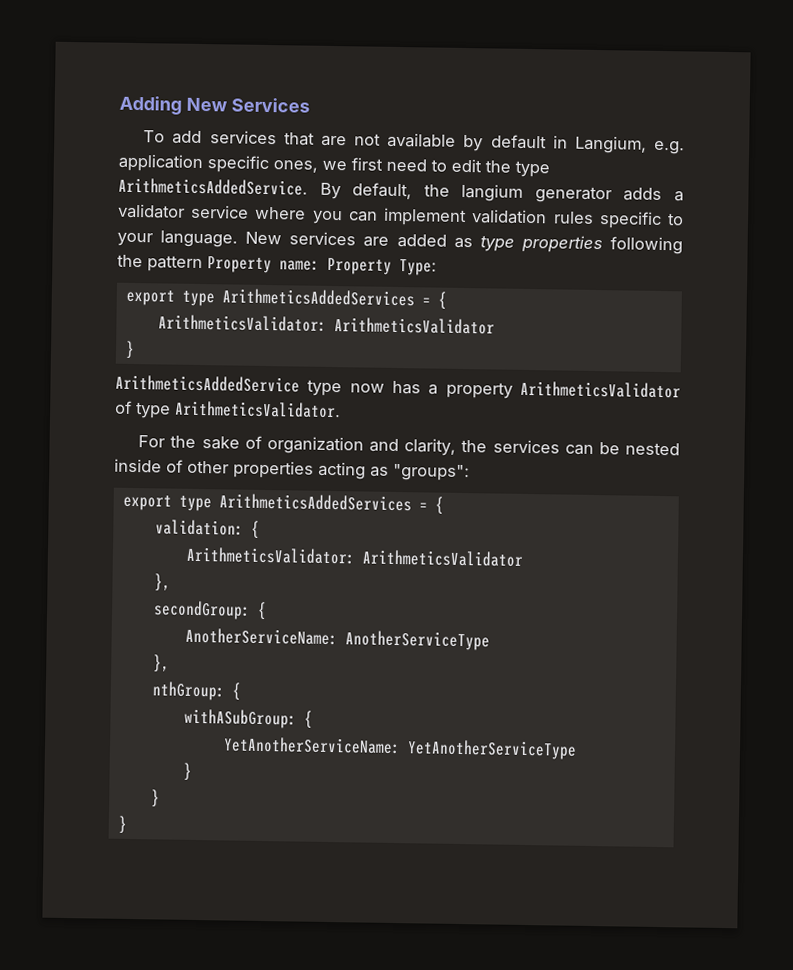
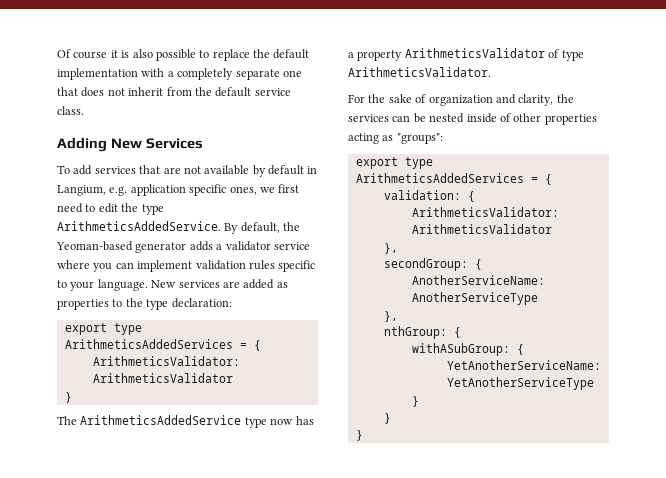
(119, 105) none -> [57,49,310,61] [57,68,302,80] [57,87,291,97] [57,106,84,115] Of course it is also possible to replace the default implementation with a completely separate one that does not inherit from the default service class. //
[461,183,524,202] langium -> [56,241,133,251] Yeoman-based
[479,234,683,255] [117,254,437,276] type properties following the pattern Property name: Property Type: -> [57,298,232,310] properties to the type declaration:
(135, 349) none -> [57,416,77,425] The

